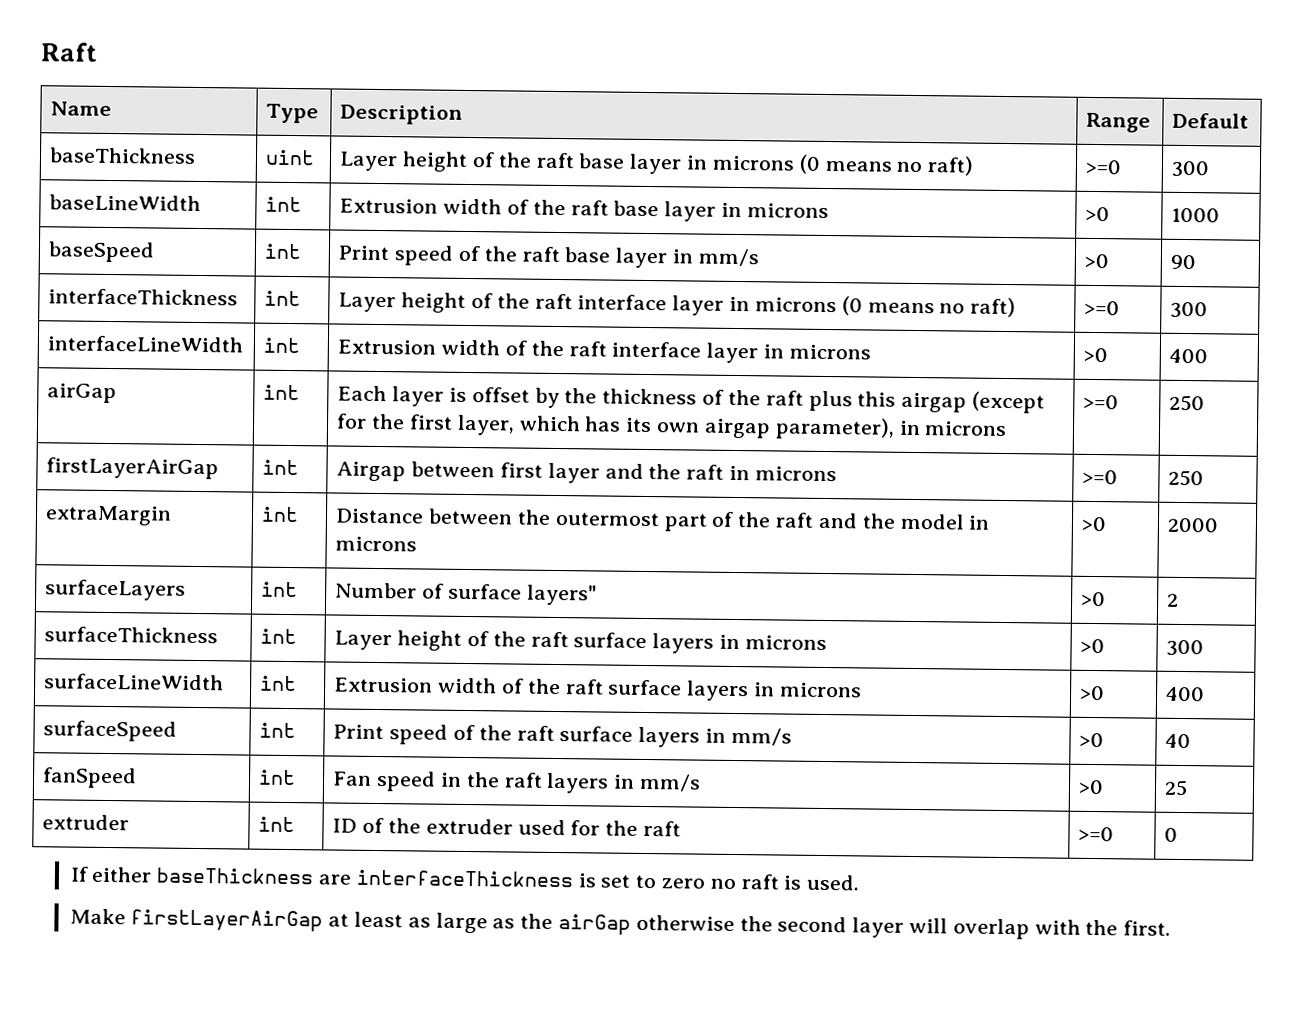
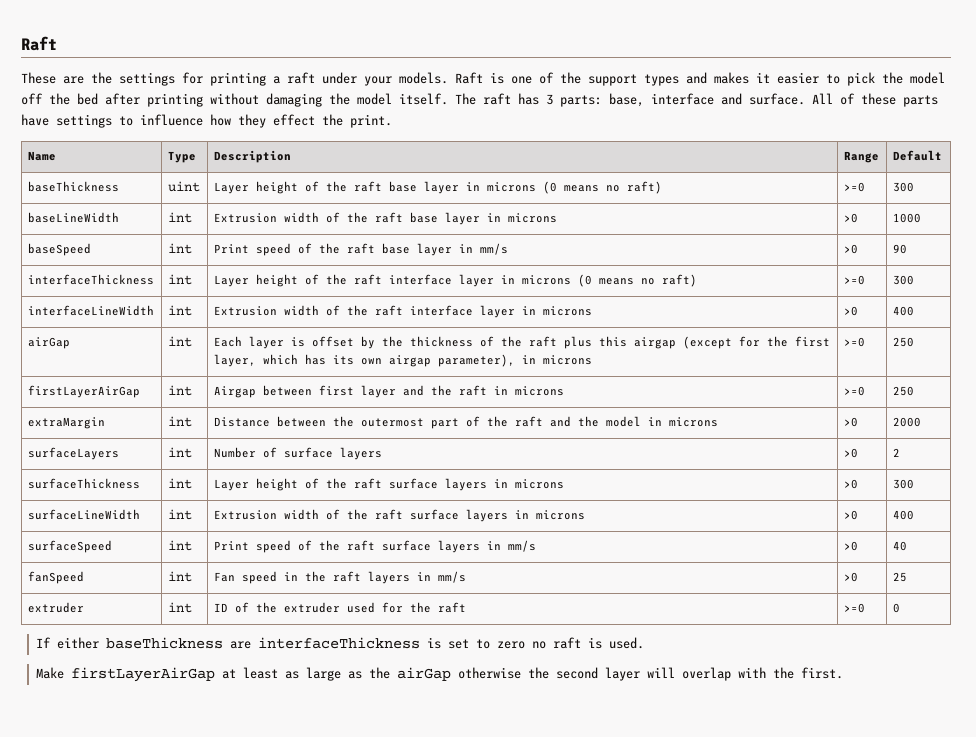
[41,42,98,62] Raft -> [21,36,57,51] [21,72,945,86] [21,93,938,107] [21,114,392,128] Raft // These are the settings for printing a raft under your models. Raft is one of the support types and makes it easier to pick the model off the bed after printing without damaging the model itself. The raft has 3 parts: base, interface and surface. All of these parts have settings to influence how they effect the print.
[526,584,597,606] layers" -> [339,447,382,460] layers

